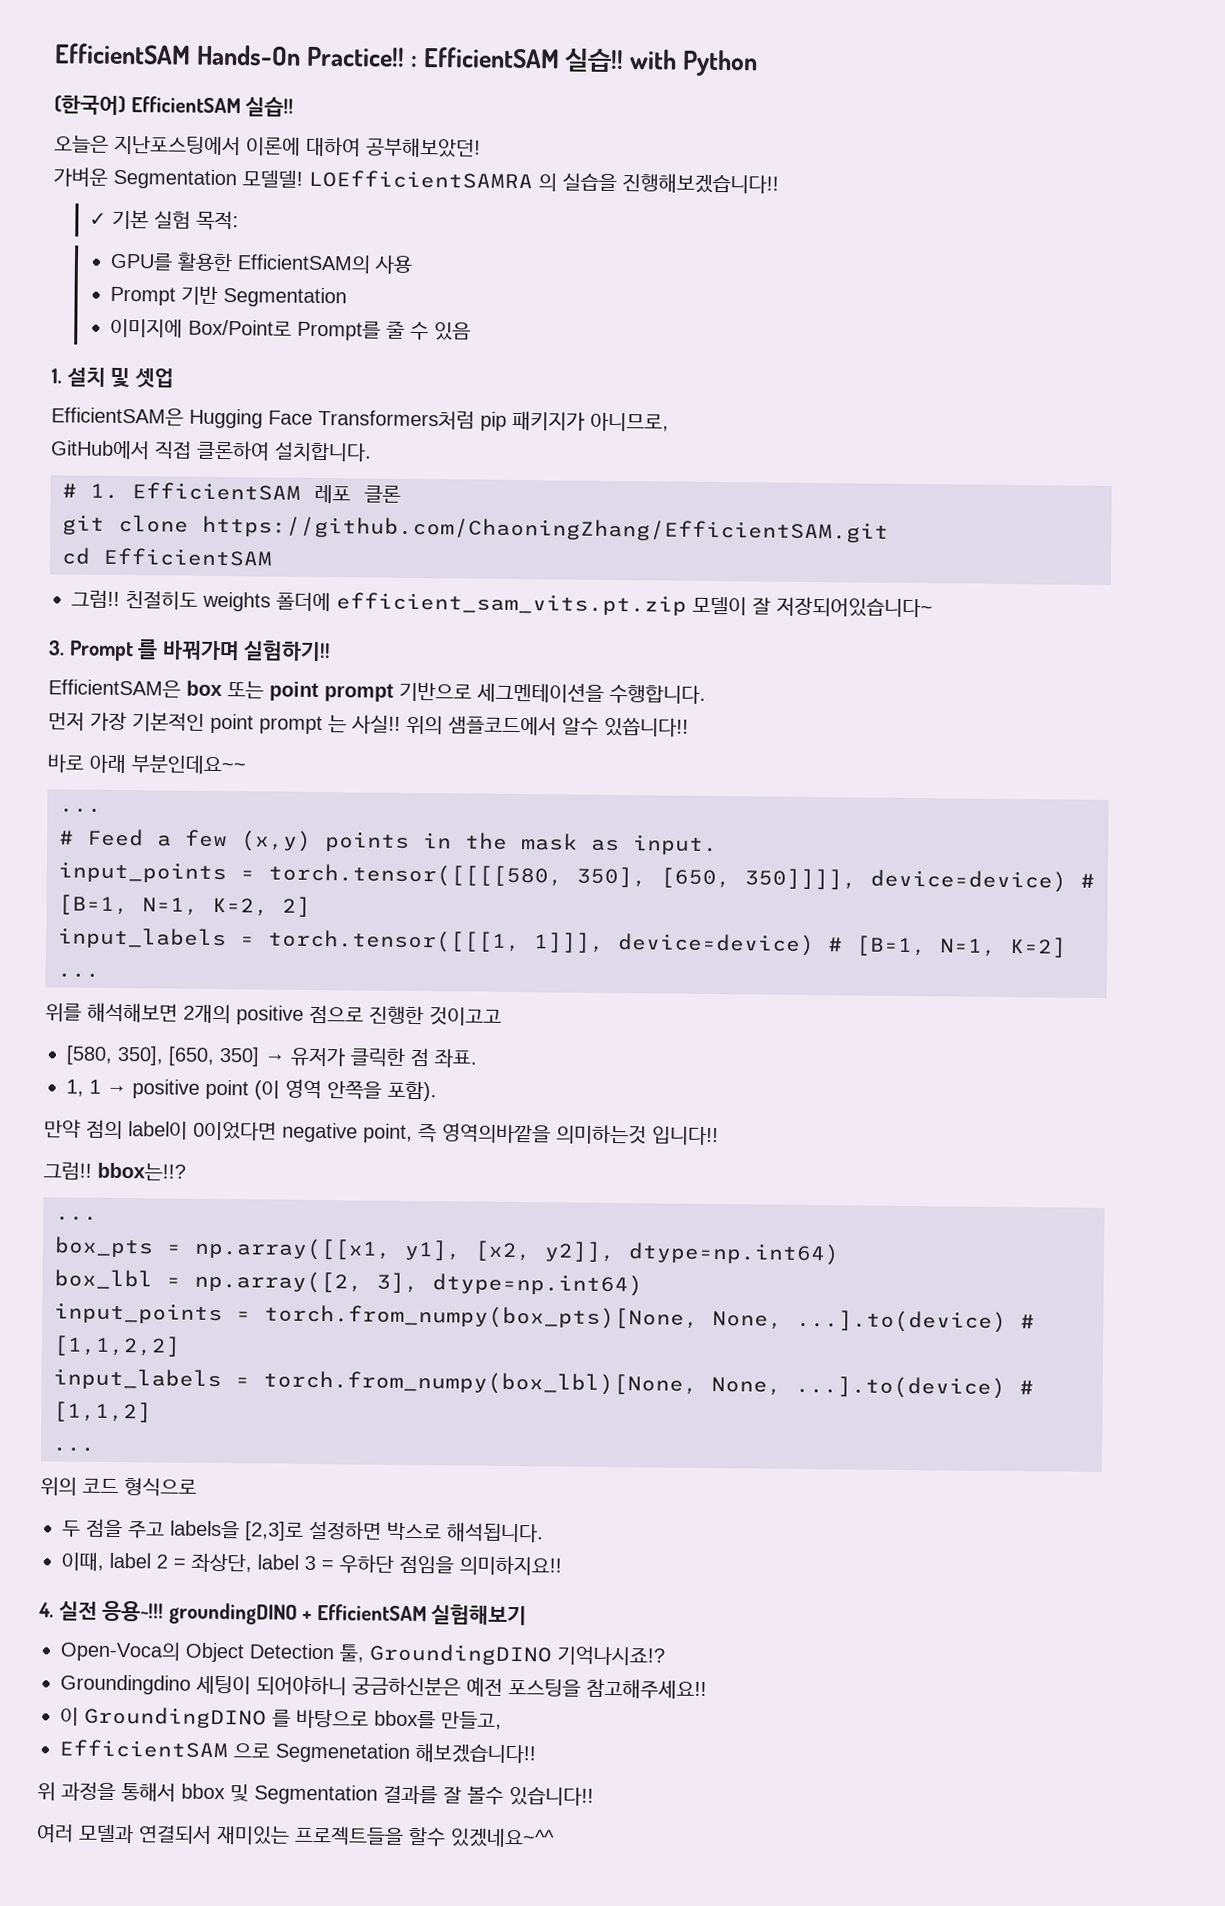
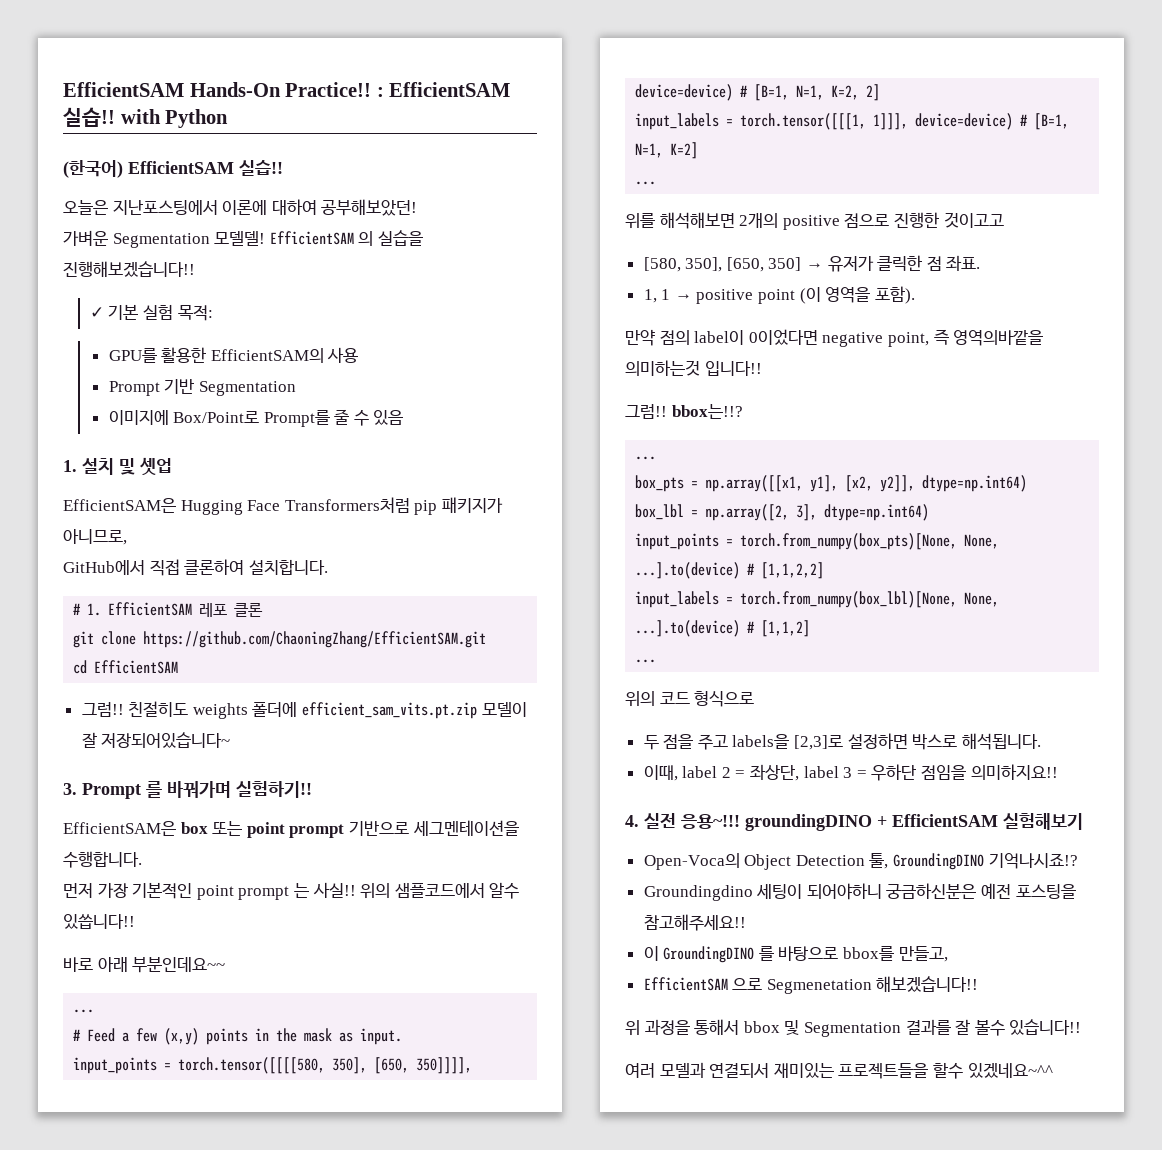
[308,169,533,190] LOEfficientSAMRA -> [269,231,354,245] EfficientSAM
[285,1078,382,1100] 영역 안쪽을 -> [825,287,871,303] 영역을

